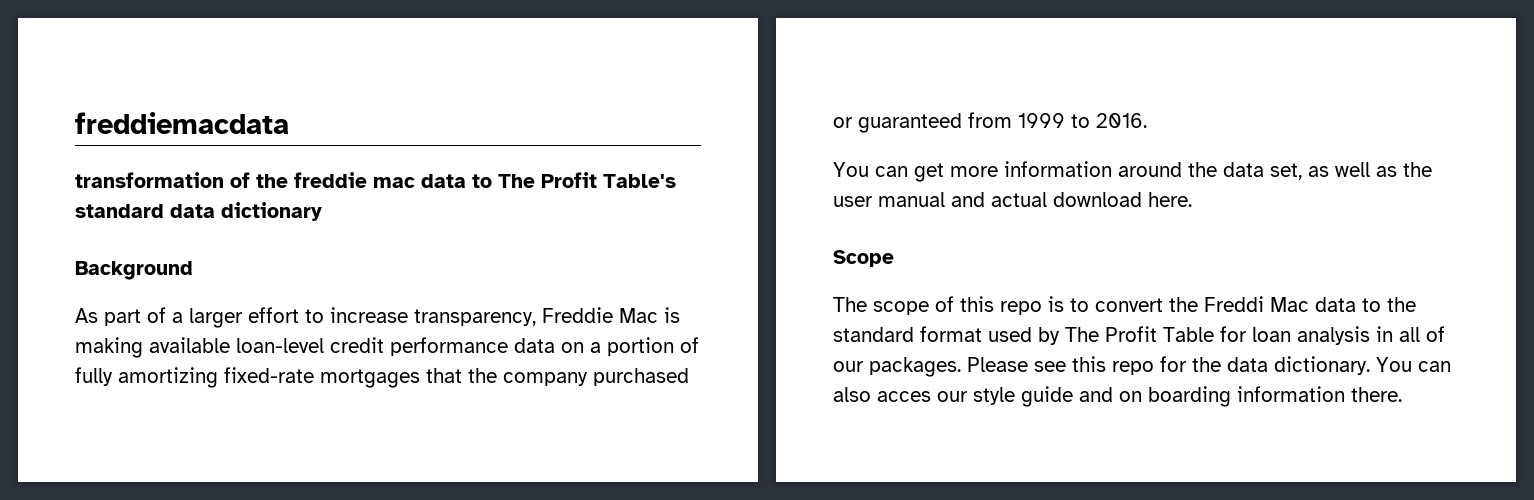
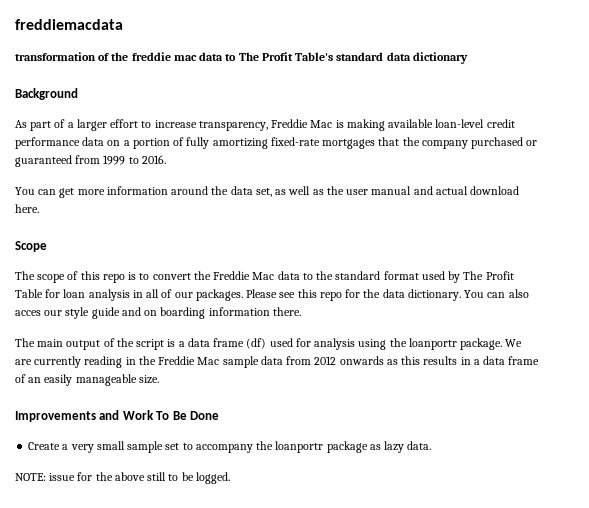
[1204,296,1264,312] Freddi -> [213,271,251,280] Freddie
(1402, 394) none -> [15,338,523,350] [15,356,540,368] [15,374,159,386] [15,410,219,422] [28,441,432,453] [15,472,230,484] // The main output of the script is a data frame (df) used for analysis using the loanportr package. We are currently reading in the Freddie Mac sample data from 2012 onwards as this results in a data frame of an easily manageable size. // Improvements and Work To Be Done // Create a very small sample set to accompany the loanportr package as lazy data. // NOTE: issue for the above still to be logged.

